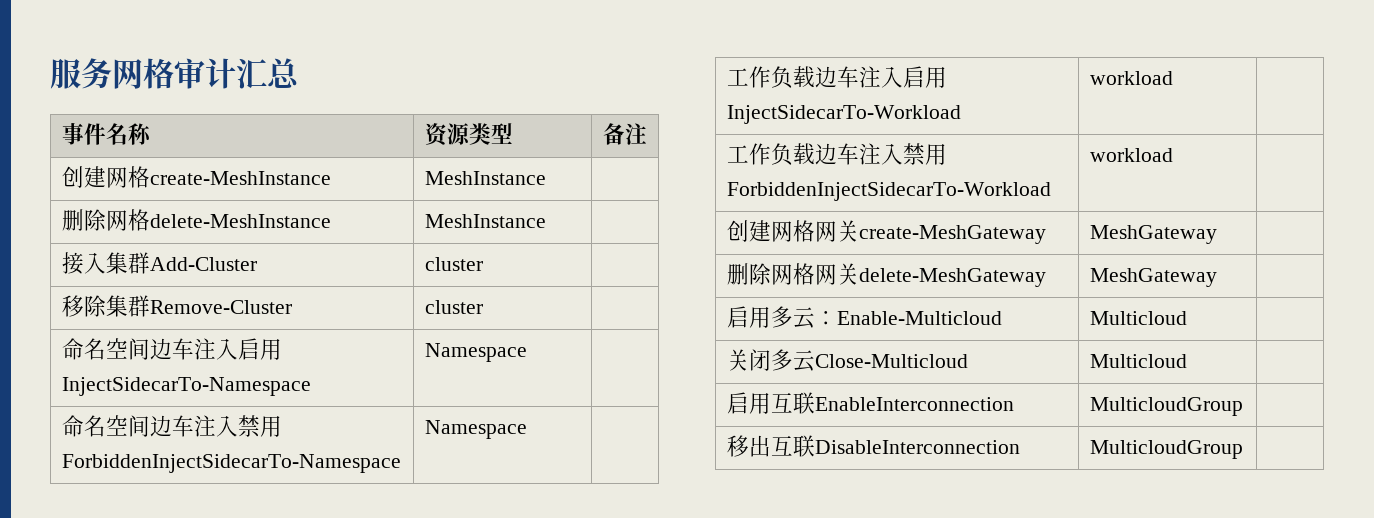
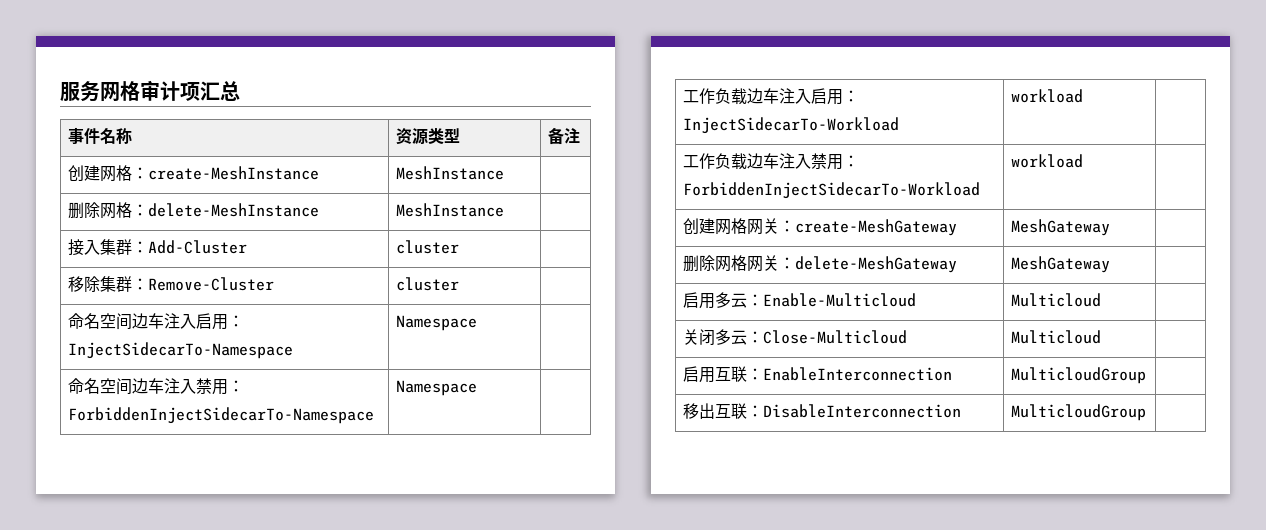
(236, 73) none -> [180,82,200,101] 项
(150, 177) none -> [132,167,149,179] ：
(150, 220) none -> [132,204,149,216] ：
(150, 263) none -> [132,241,149,253] ：
(150, 306) none -> [132,278,149,290] ：
(282, 349) none -> [228,315,245,327] ：
(282, 426) none -> [228,380,245,392] ：
(947, 77) none -> [843,90,860,102] ：
(947, 154) none -> [843,155,860,167] ：
(859, 231) none -> [779,220,796,232] ：
(859, 274) none -> [779,257,796,269] ：
(815, 361) none -> [747,331,764,343] ：
(815, 403) none -> [747,368,764,380] ：
(815, 446) none -> [747,405,764,417] ：

